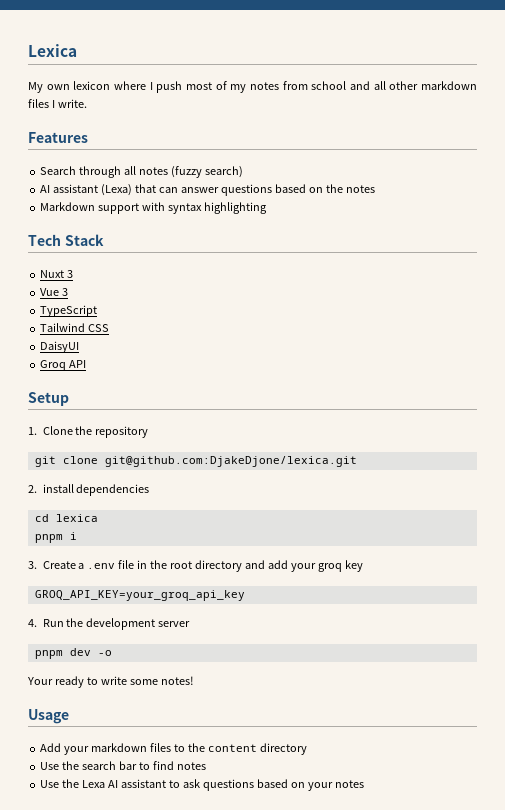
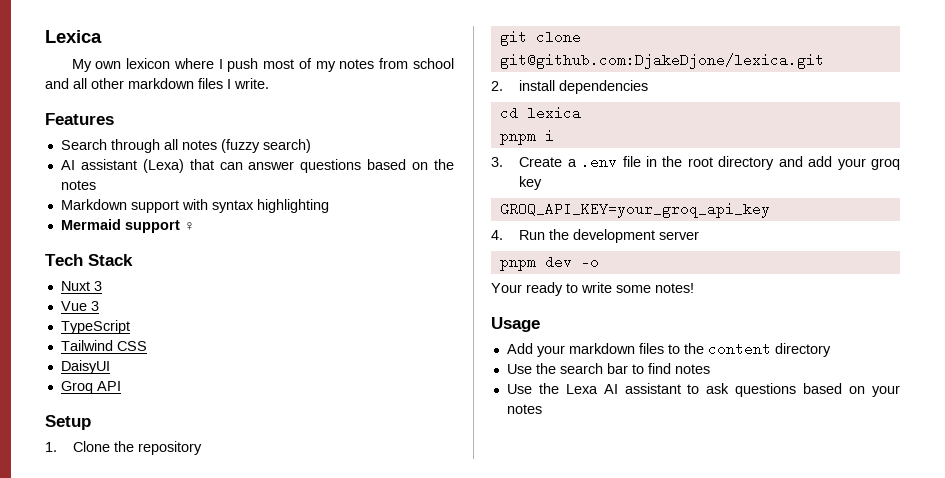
(267, 208) none -> [60,219,195,233] // Mermaid support ♀

